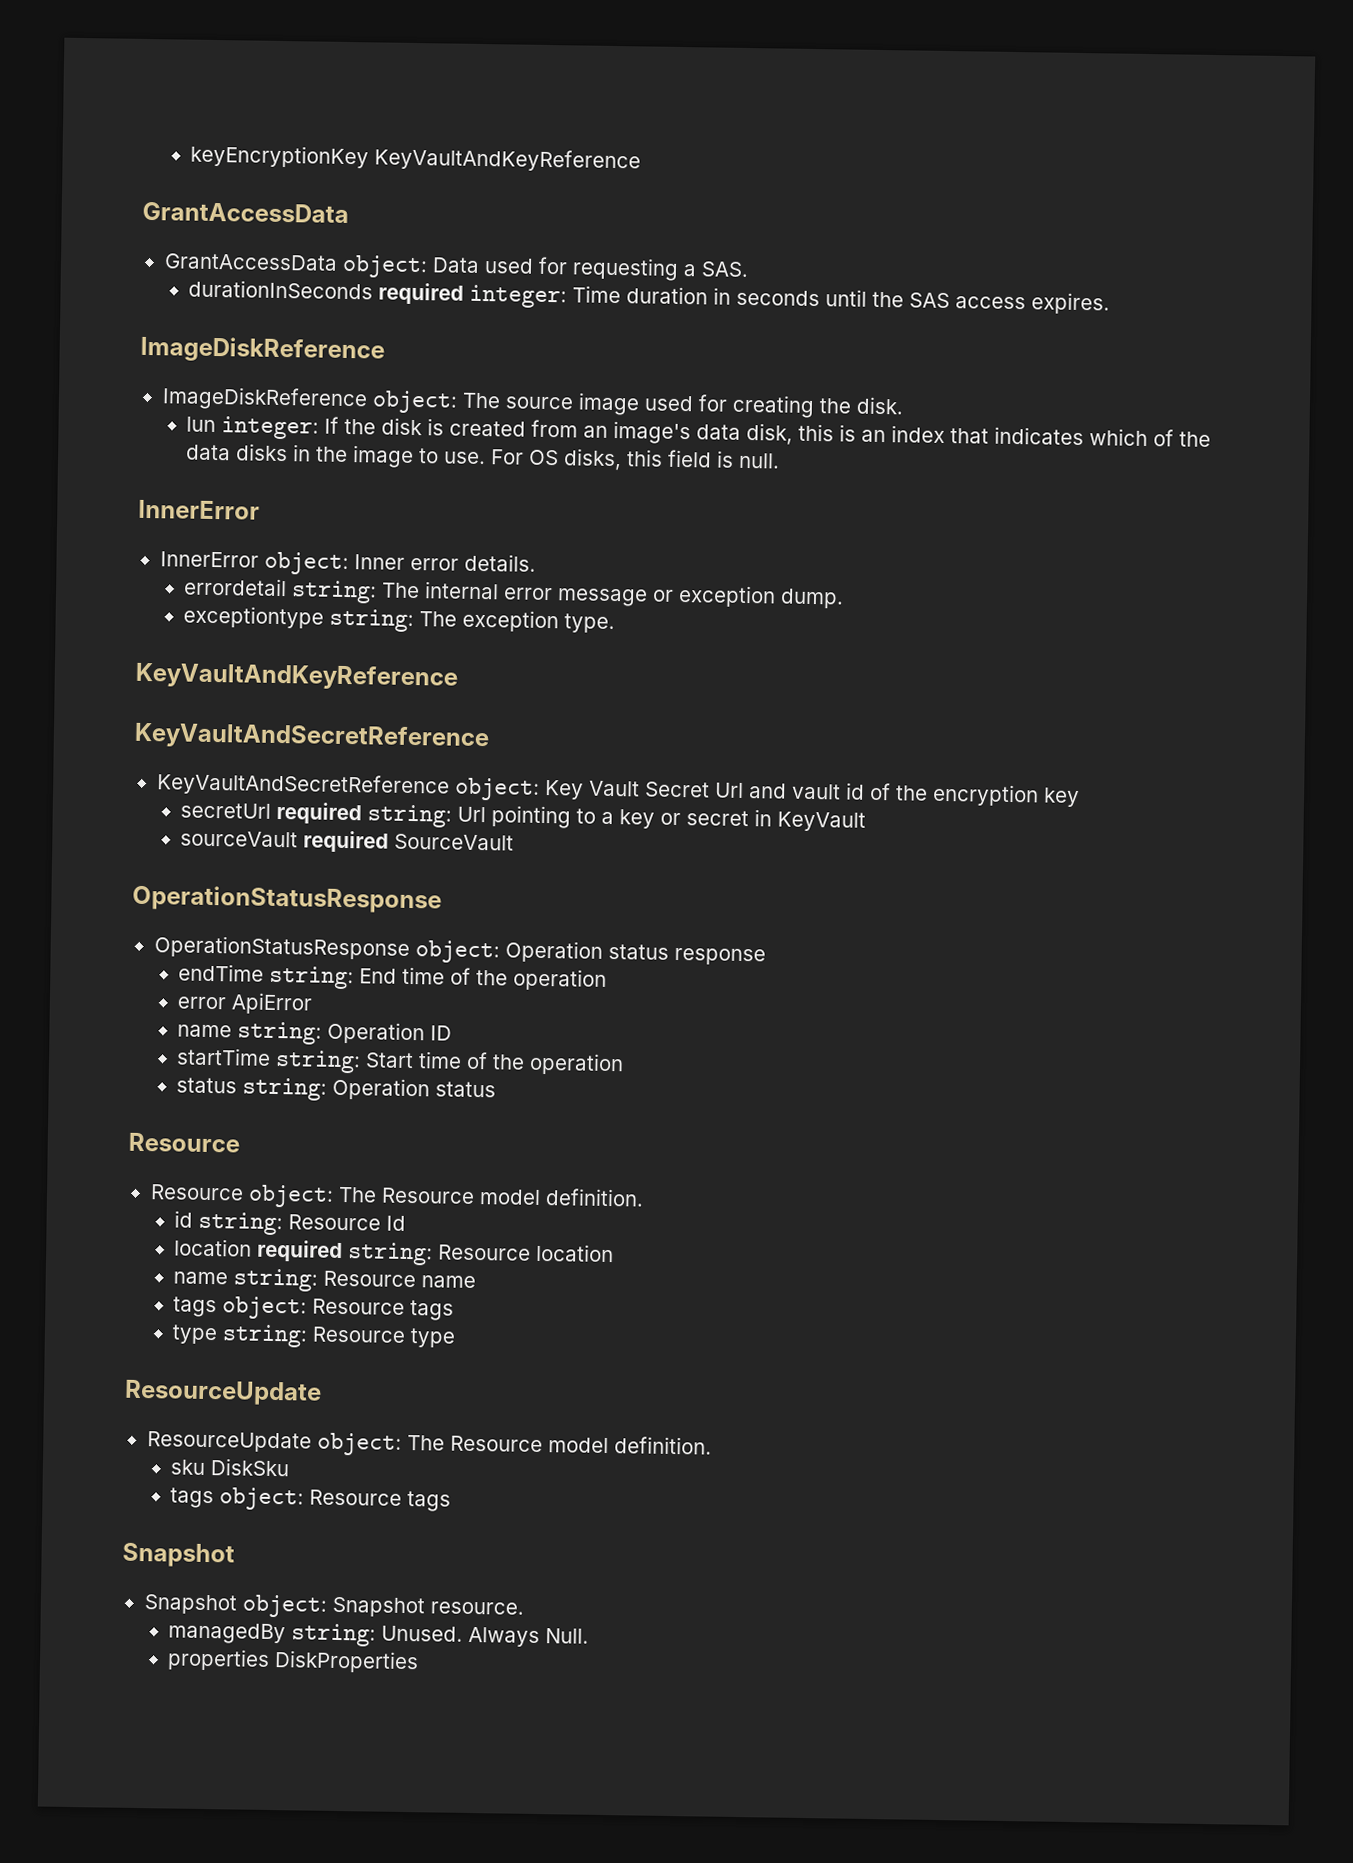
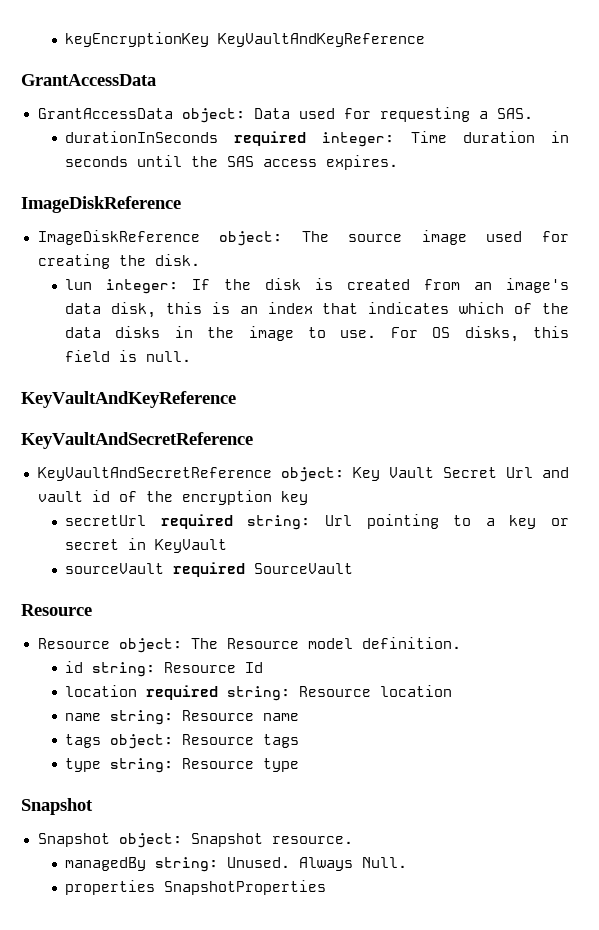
[138,499,260,520] [159,551,536,576] [183,577,844,609] [182,605,615,634] // InnerError // InnerError object: Inner error details. // errordetail string: The internal error message or exception dump. // exceptiontype string: The exception type. -> (192, 356) none
[132,884,442,914] [153,935,766,966] [177,963,607,991] [176,992,313,1015] [176,1021,452,1045] [175,1047,624,1076] [175,1077,496,1101] // OperationStatusResponse // OperationStatusResponse object: Operation status response // endTime string: End time of the operation // error ApiError // name string: Operation ID // startTime string: Start time of the operation // status string: Operation status -> (354, 568) none
[124,1379,322,1406] [146,1431,712,1456] [169,1458,290,1477] [169,1487,451,1512] // ResourceUpdate // ResourceUpdate object: The Resource model definition. // sku DiskSku // tags object: Resource tags -> (300, 765) none
[273,1650,419,1674] DiskProperties -> [164,880,327,895] SnapshotProperties

